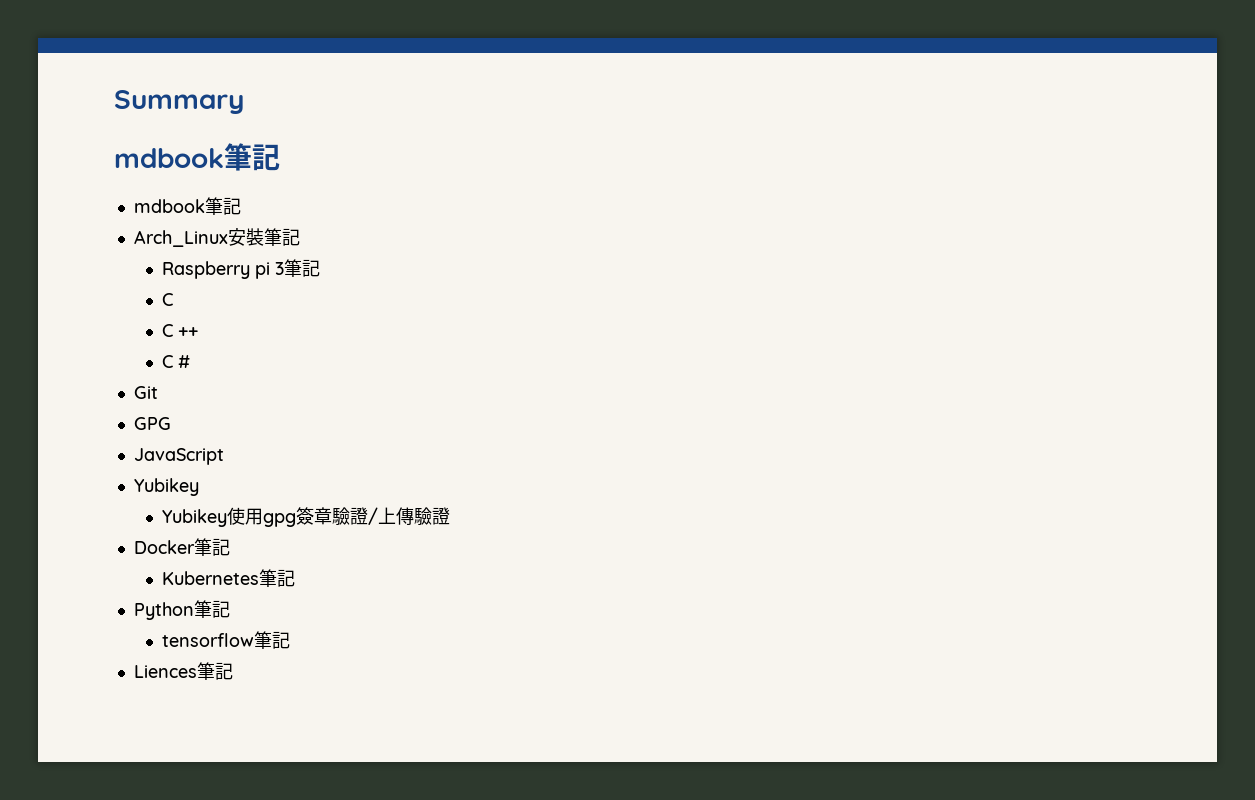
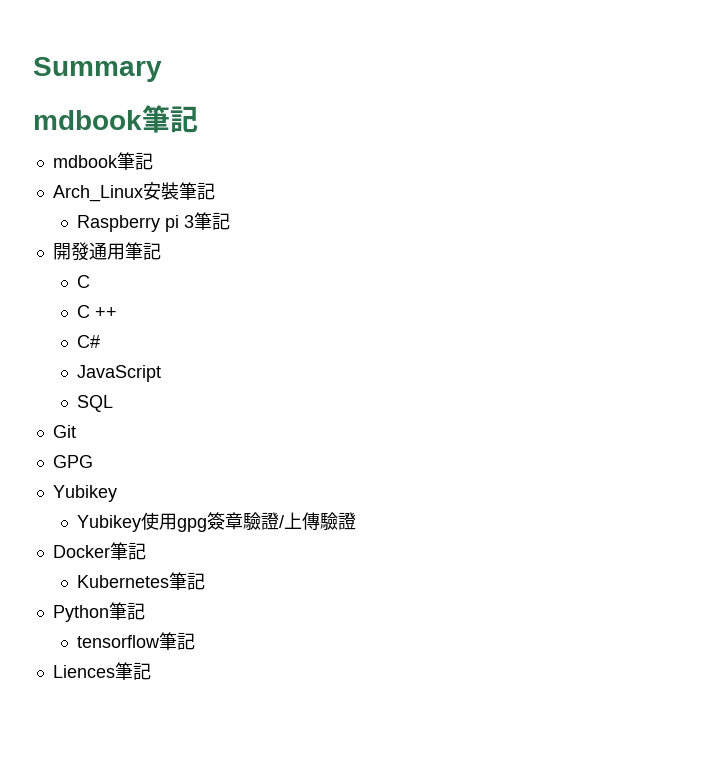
(321, 268) none -> [52,242,161,261] // 開發通用筆記
[162,355,191,368] C # -> [77,335,101,348] [77,365,162,382] [77,395,114,412] C# // JavaScript // SQL
[133,448,224,465] // JavaScript -> (93, 461) none

